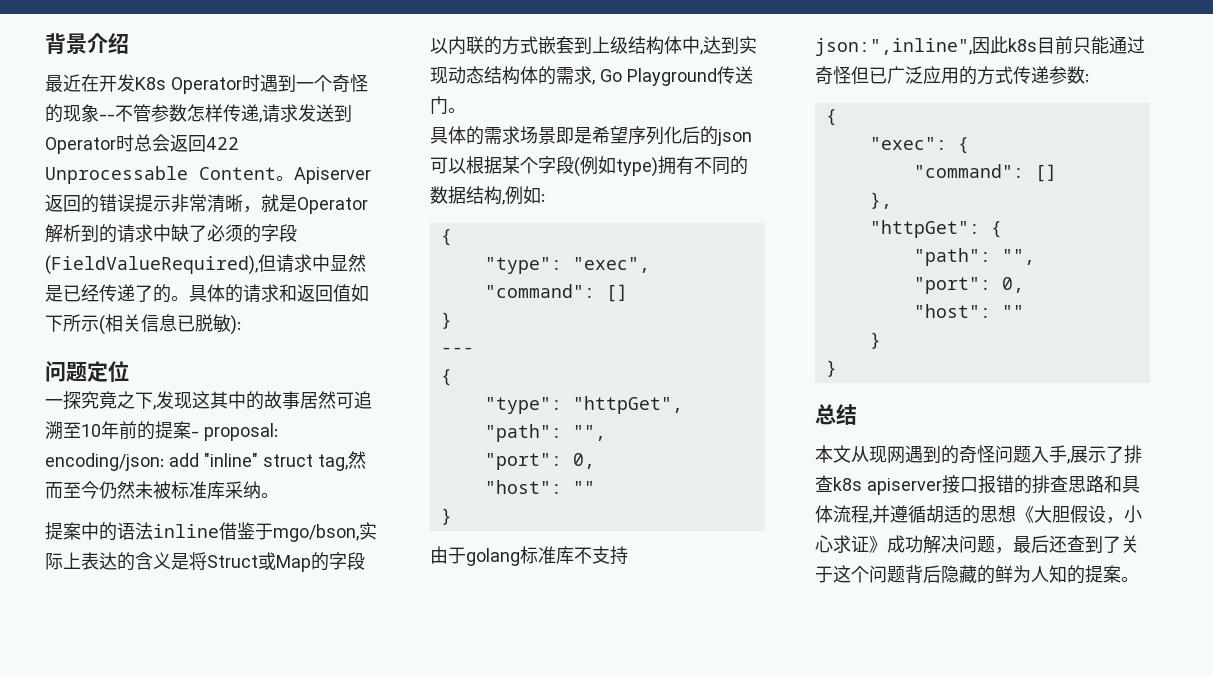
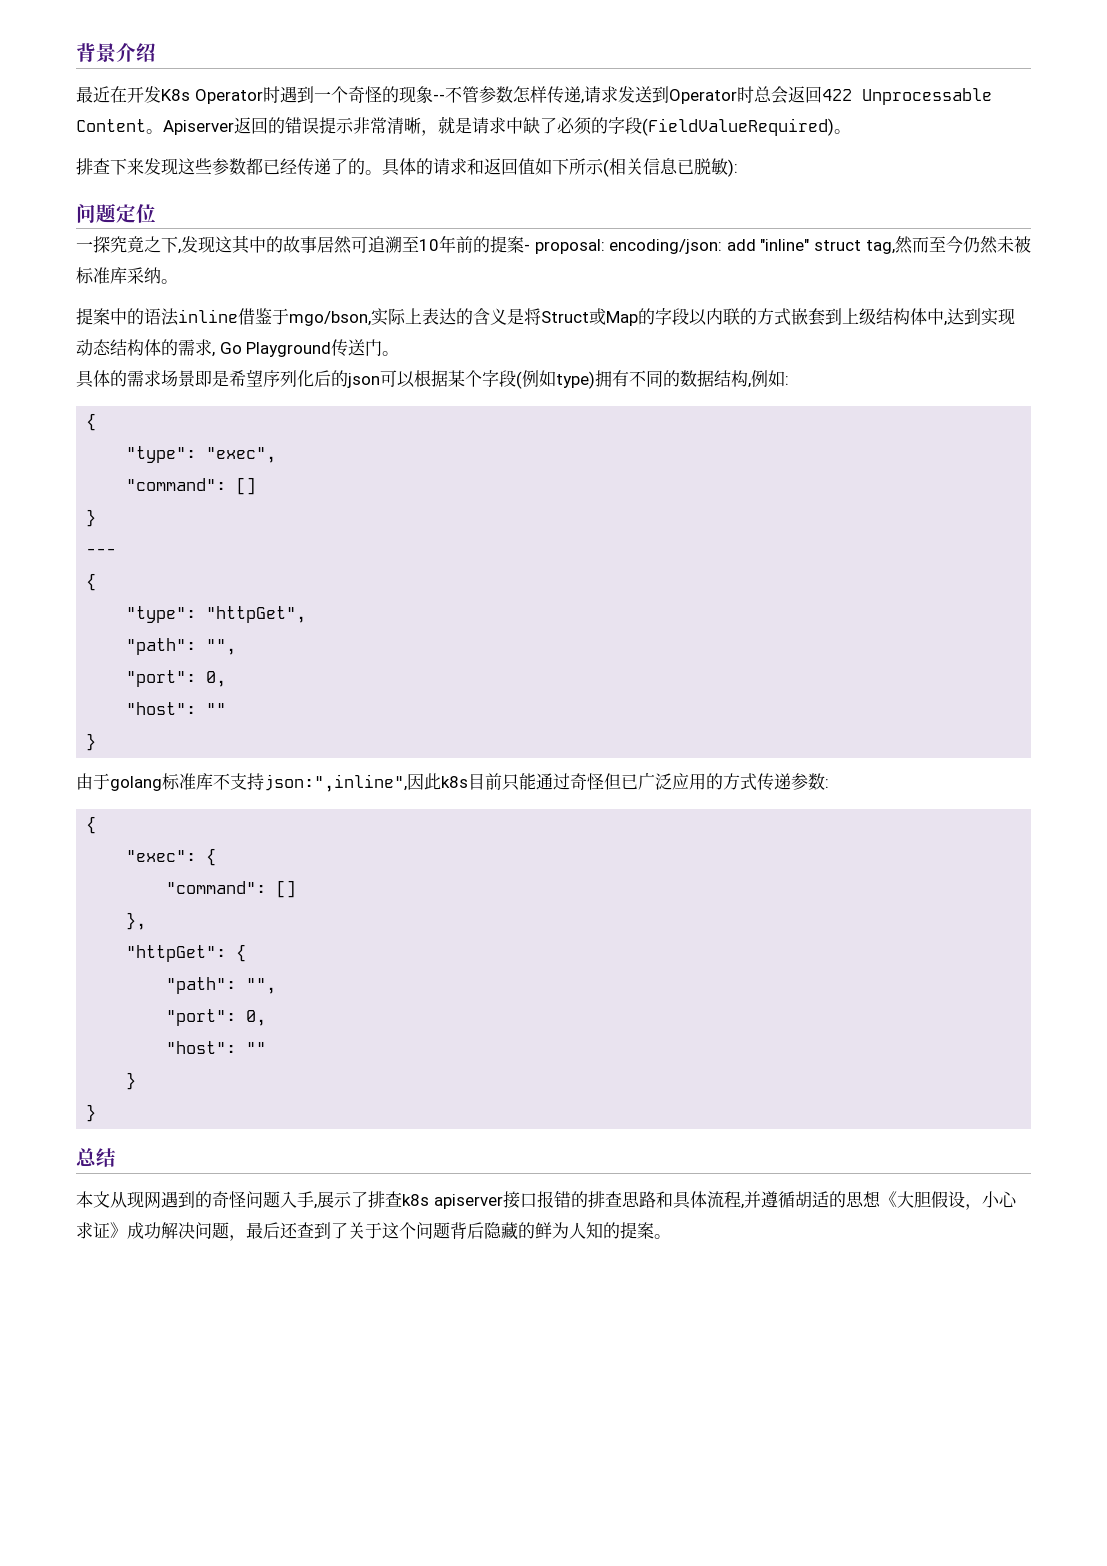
[297,197,368,214] [45,224,117,243] Operator解析到的 -> (472, 125) none
[45,254,366,275] [45,285,63,302] (FieldValueRequired),但请求中显然是 -> [642,118,851,136] [76,158,263,175] (FieldValueRequired)。 // 排查下来发现这些参数都

